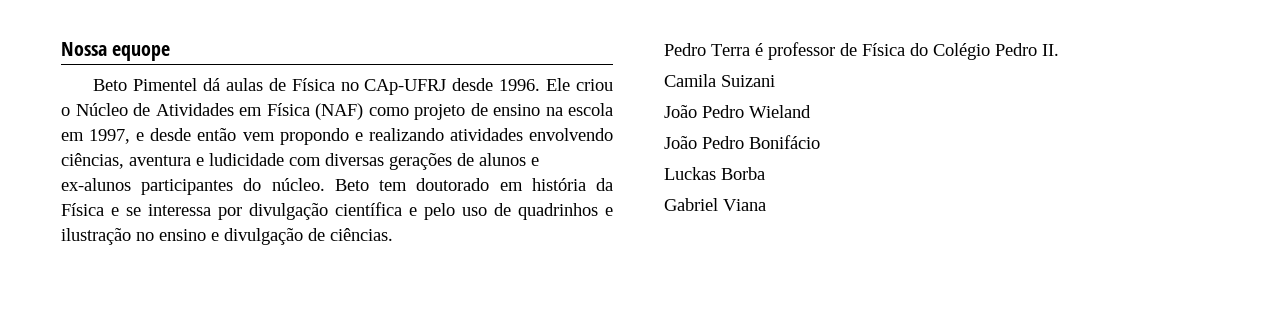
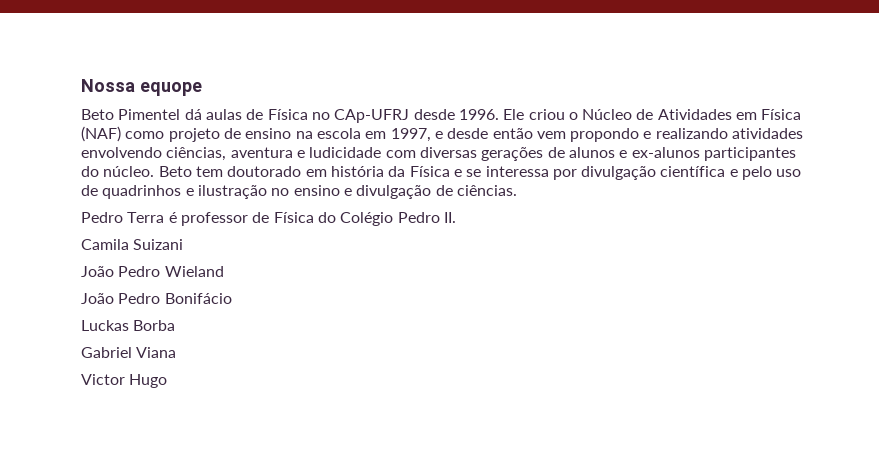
(766, 205) none -> [81,374,168,388] // Victor Hugo

